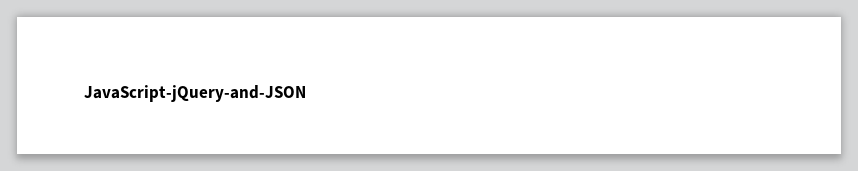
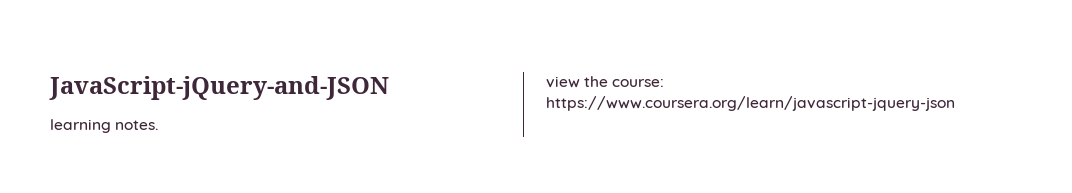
(306, 93) none -> [50,119,159,133] [546,76,665,88] [546,96,955,111] // learning notes. // view the course: https://www.coursera.org/learn/javascript-jquery-json

